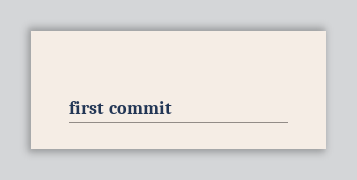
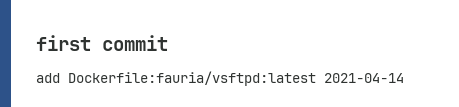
(172, 107) none -> [36,71,404,86] // add Dockerfile:fauria/vsftpd:latest 2021-04-14

